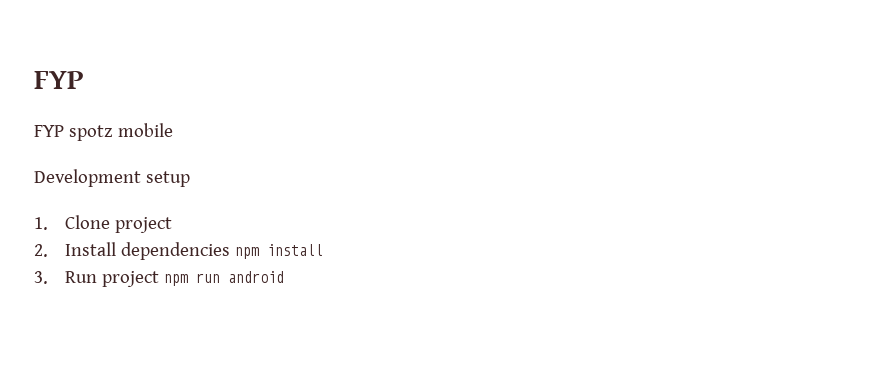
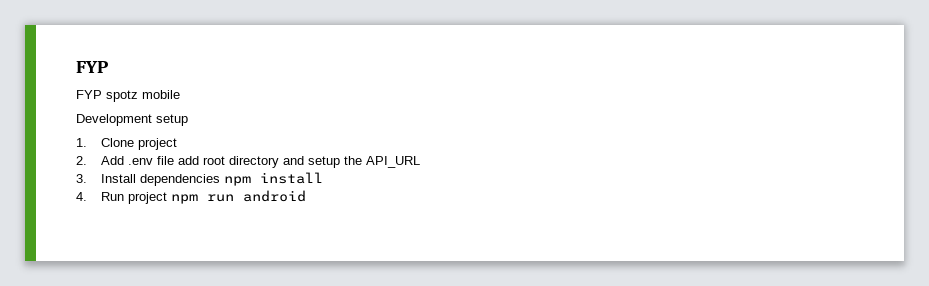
(48, 250) none -> [101,156,421,168] [76,174,87,183] Add .env file add root directory and setup the API_URL // 3.
[34,271,48,284] 3. -> [76,192,87,201] 4.

